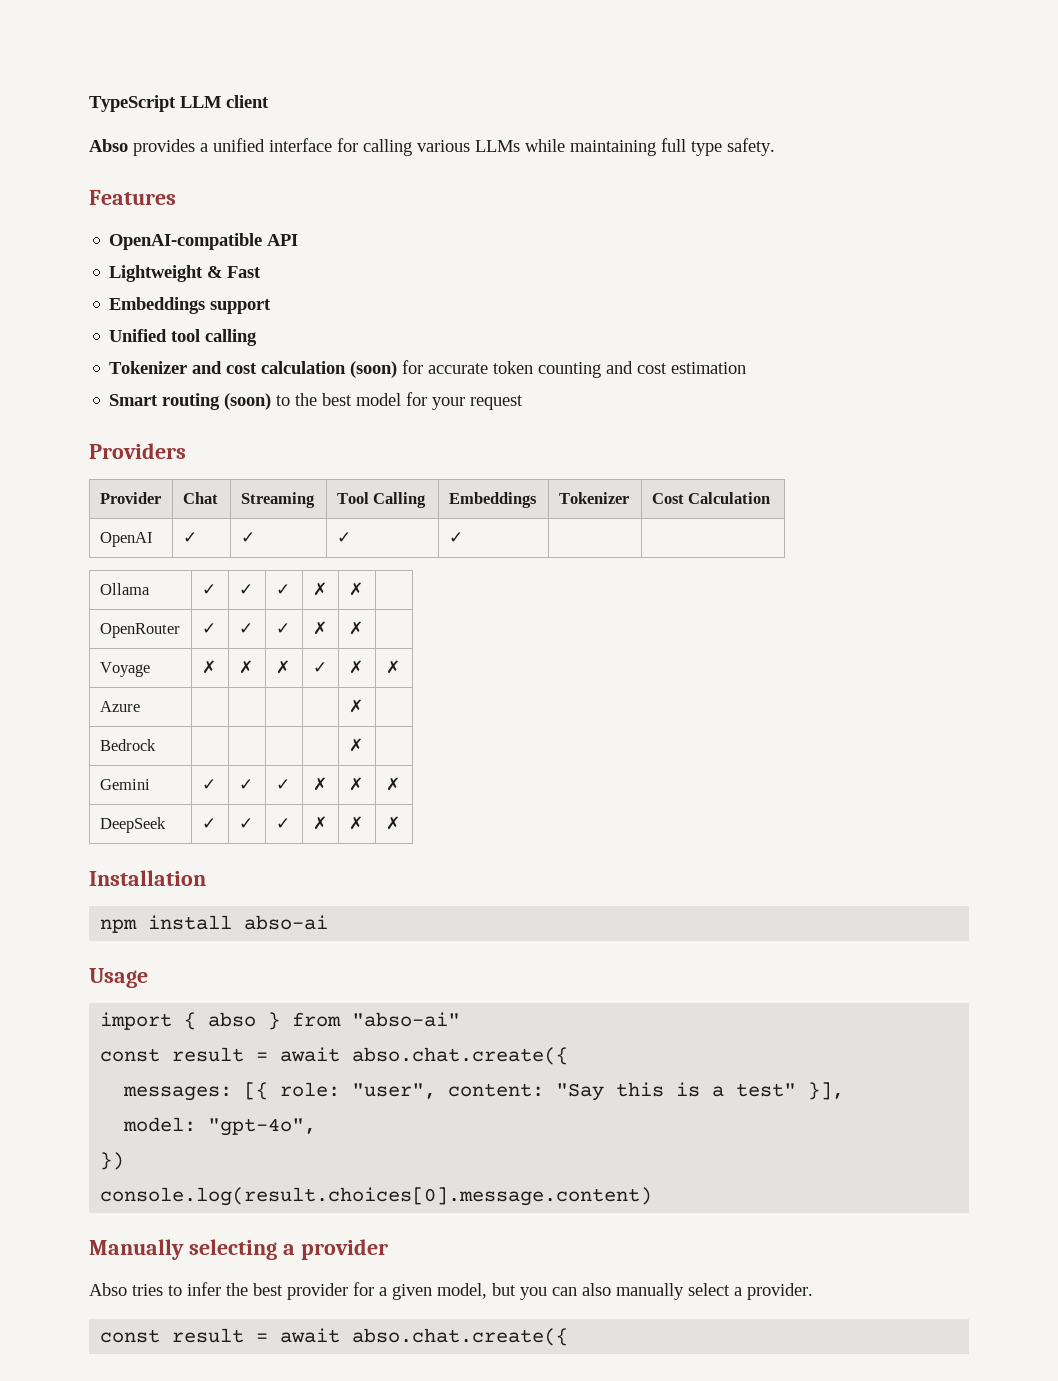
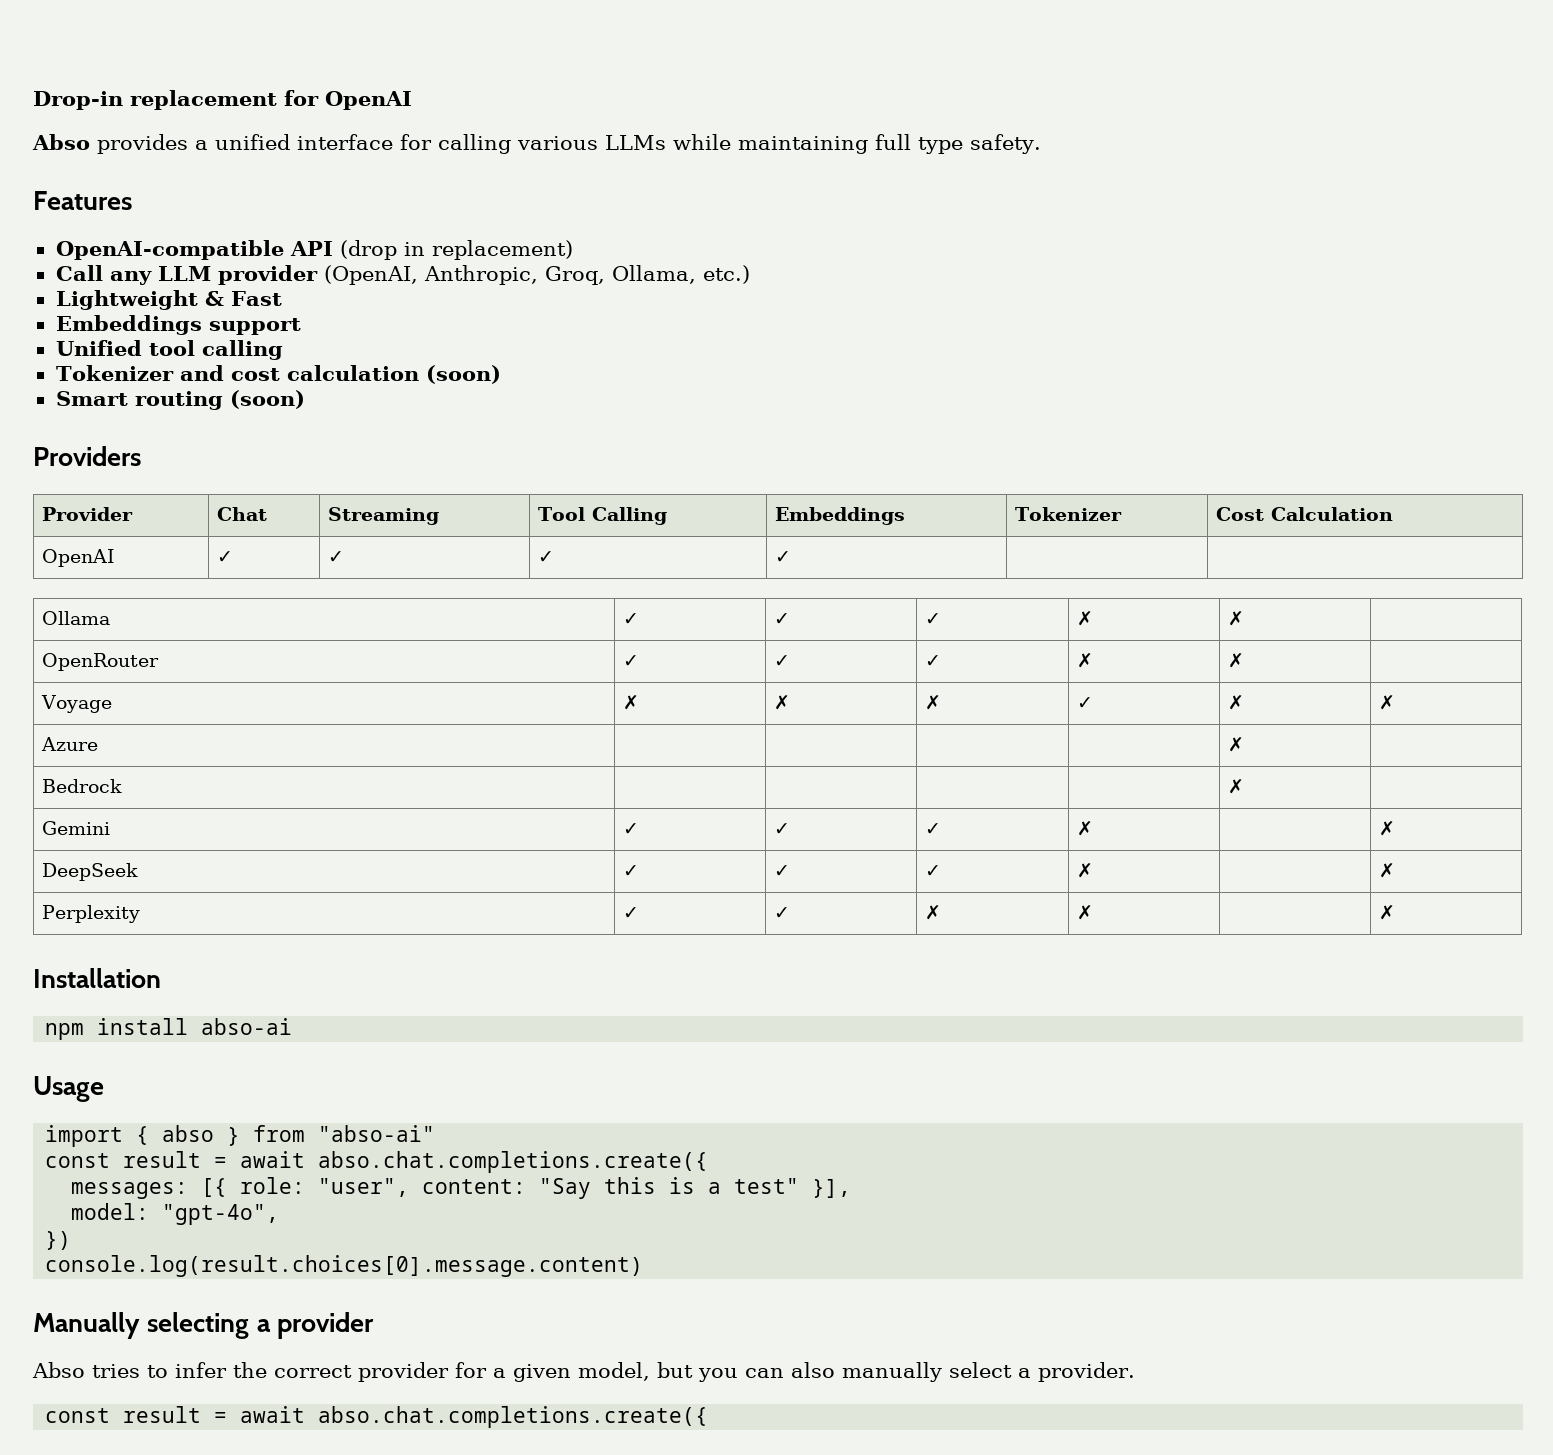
[89,95,269,112] TypeScript LLM client -> [33,90,412,110] Drop-in replacement for OpenAI
(299, 240) none -> [339,240,573,260] [55,265,750,285] (drop in replacement) // Call any LLM provider (OpenAI, Anthropic, Groq, Ollama, etc.)
[402,360,747,378] [109,392,524,410] for accurate token counting and cost estimation // Smart routing (soon) to the best model for your request -> [55,390,305,410] // Smart routing (soon)
[348,777,363,791] ✗ -> (1094, 828) none
[348,816,363,830] ✗ -> [1379,863,1396,878] [42,905,141,923] [623,907,640,919] [774,907,791,919] [925,905,942,920] [1077,905,1094,920] | ✗ // Perplexity | ✓ | ✓ | ✗ | ✗ |
[352,1047,569,1065] abso.chat.create({ -> [318,1151,709,1173] abso.chat.completions.create({
[253,1283,283,1296] best -> [274,1365,352,1378] correct
[352,1328,569,1346] abso.chat.create({ -> [318,1406,709,1428] abso.chat.completions.create({

